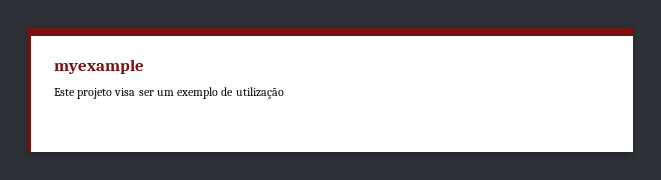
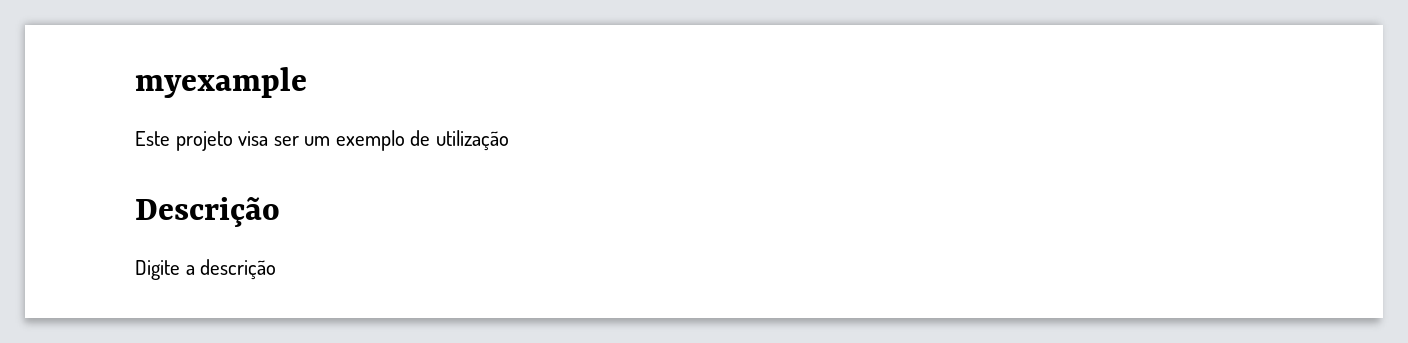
(284, 93) none -> [135,197,280,227] [135,259,277,280] // Descrição // Digite a descrição

